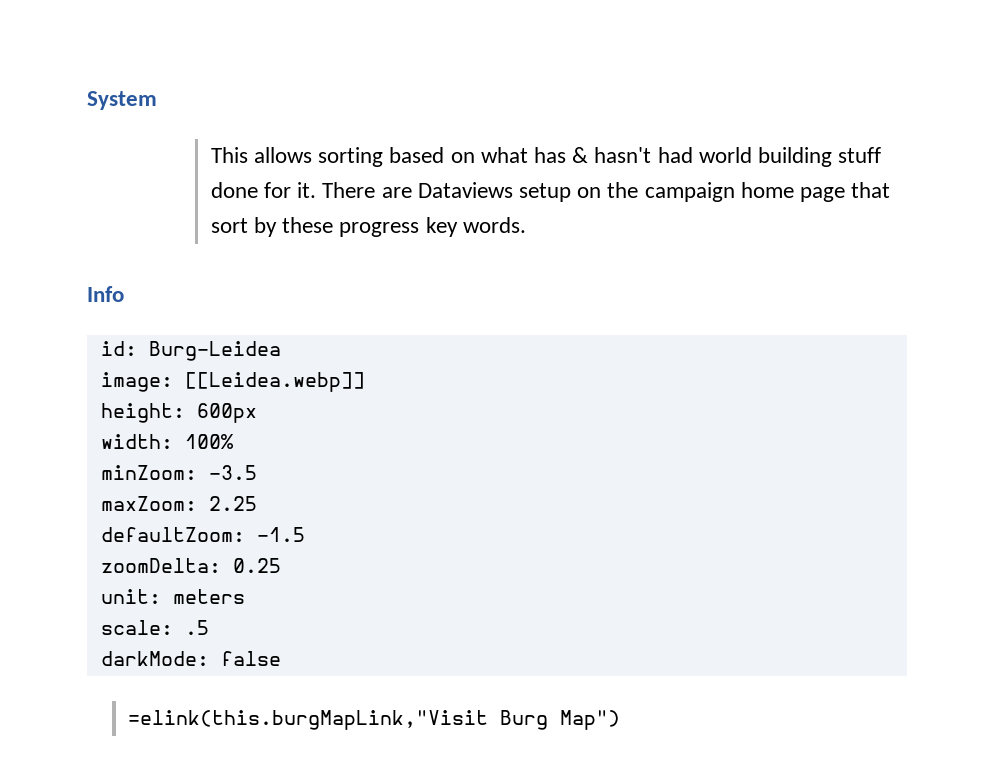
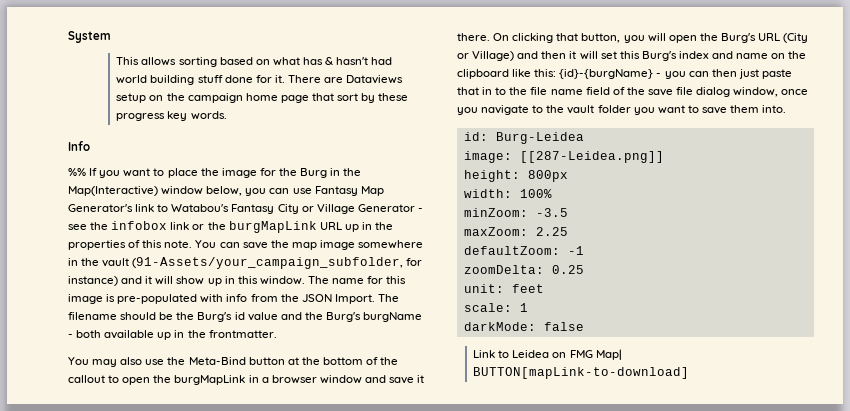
(124, 294) none -> [68,168,362,178] [68,186,384,196] [68,204,423,214] [68,221,394,233] [68,240,424,250] [68,257,423,269] [68,276,407,286] [68,294,399,304] [68,312,423,322] [68,330,277,340] [68,357,399,367] [68,375,425,385] [457,33,809,43] [457,51,807,61] [457,69,792,79] [457,87,809,97] [457,105,787,115] // %% If you want to place the image for the Burg in the Map(Interactive) window below, you can use Fantasy Map Generator's link to Watabou's Fantasy City or Village Generator - see the infobox link or the burgMapLink URL up in the properties of this note. You can save the map image somewhere in the vault (91-Assets/your_campaign_subfolder, for instance) and it will show up in this window. The name for this image is pre-populated with info from the JSON Import. The filename should be the Burg's id value and the Burg's burgName - both available up in the frontmatter. // You may also use the Meta-Bind button at the bottom of the callout to open the burgMapLink in a browser window and save it there. On clicking that button, you will open the Burg's URL (City or Village) and then it will set this Burg's index and name on the clipboard like this: {id}-{burgName} - you can then just paste that in to the file name field of the save file dialog window, once you navigate to the vault folder you want to save them into.
[184,372,365,392] [[Leidea.webp]] -> [519,151,664,163] [[287-Leidea.png]]
[196,403,257,423] 600px -> [527,170,568,182] 800px
[256,527,305,542] -1.5 -> [567,246,584,255] -1
[172,589,245,604] meters -> [511,284,544,293] feet
[184,620,209,635] .5 -> [519,303,528,312] 1
[128,710,621,730] =elink(this.burgMapLink,"Visit Burg Map") -> [473,349,622,360] [473,367,690,379] Link to Leidea on FMG Map| BUTTON[mapLink-to-download]

